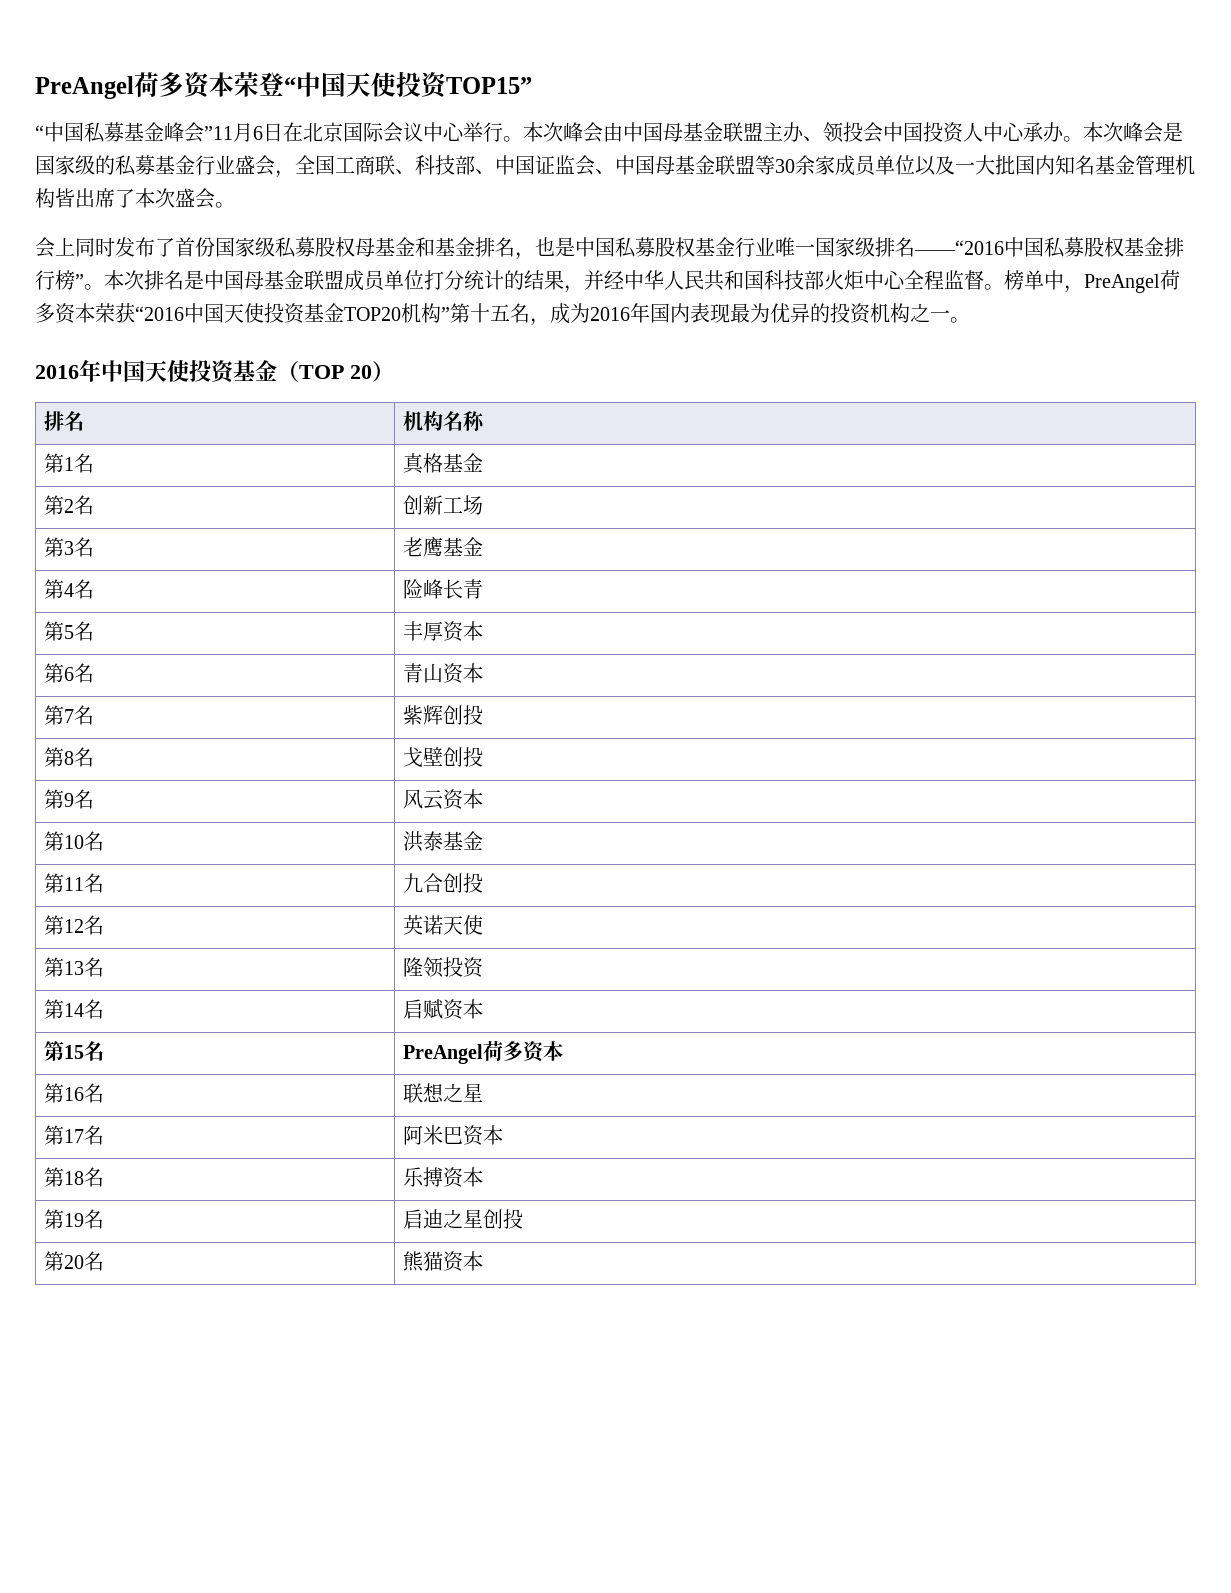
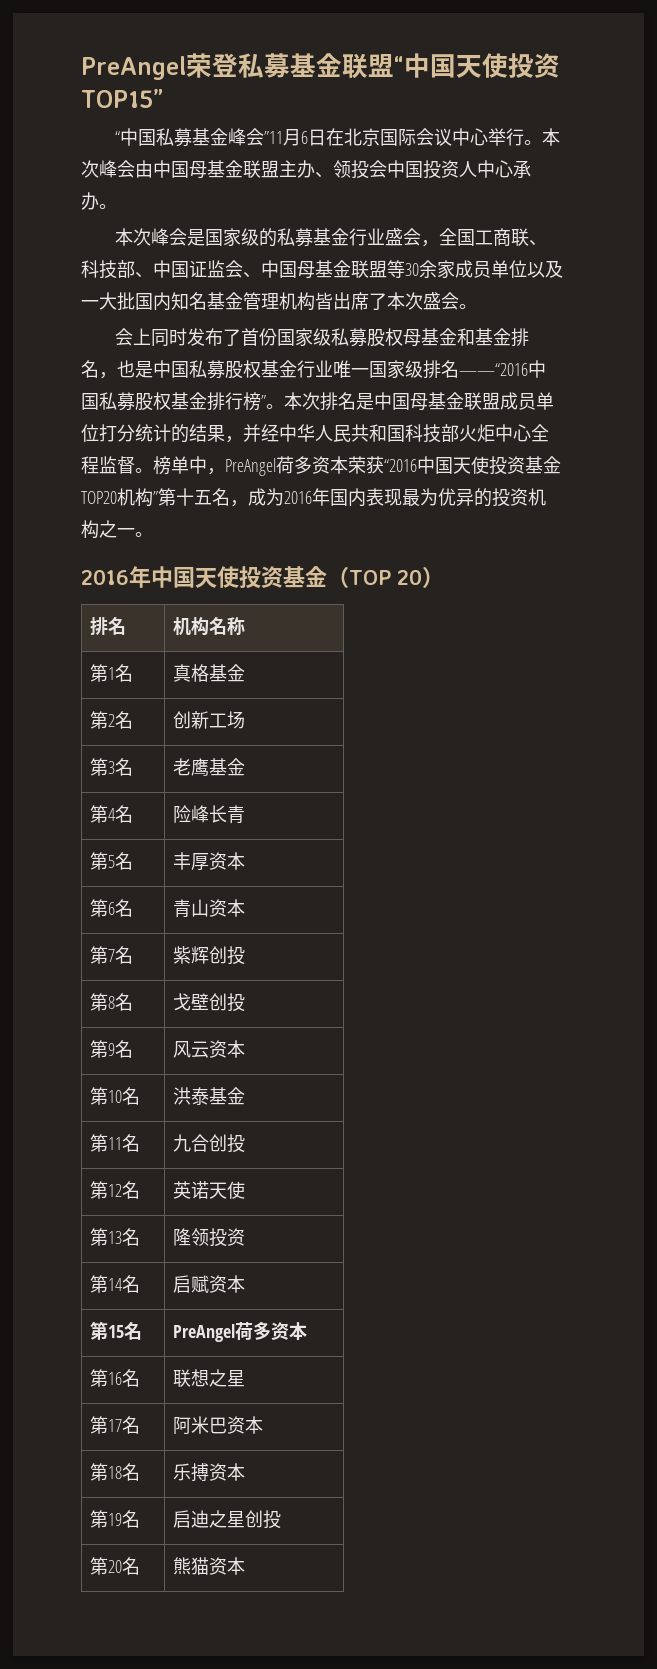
[35,72,284,99] PreAngel荷多资本荣登 -> [81,53,394,80] PreAngel荣登私募基金联盟
(1083, 139) none -> (117, 206) //

